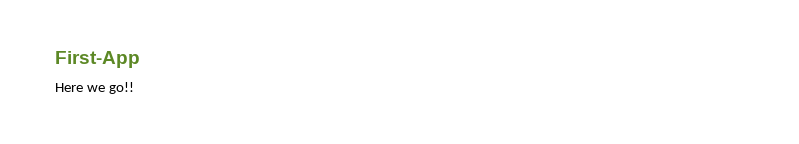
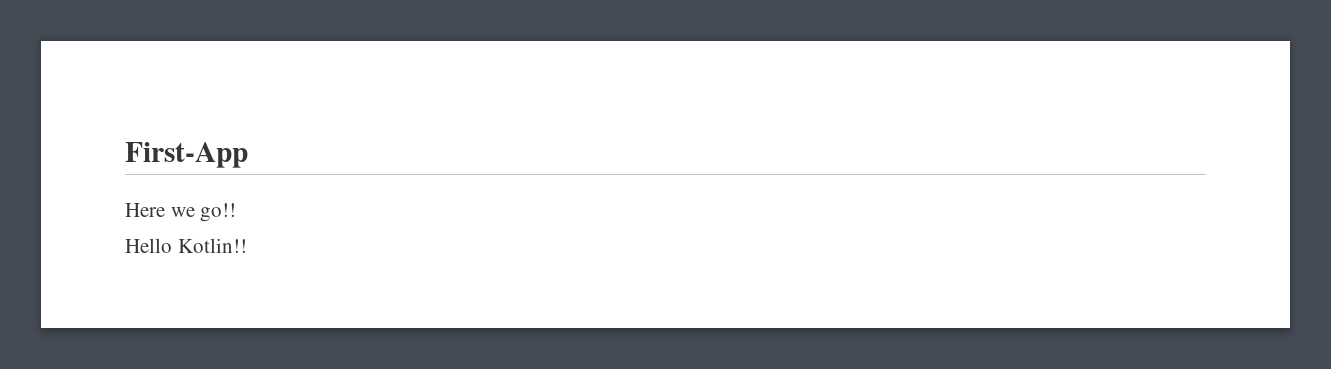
(134, 88) none -> [125,238,247,253] // Hello Kotlin!!

